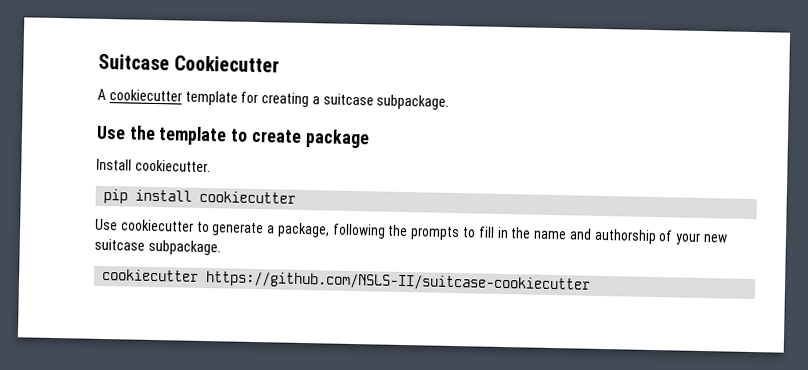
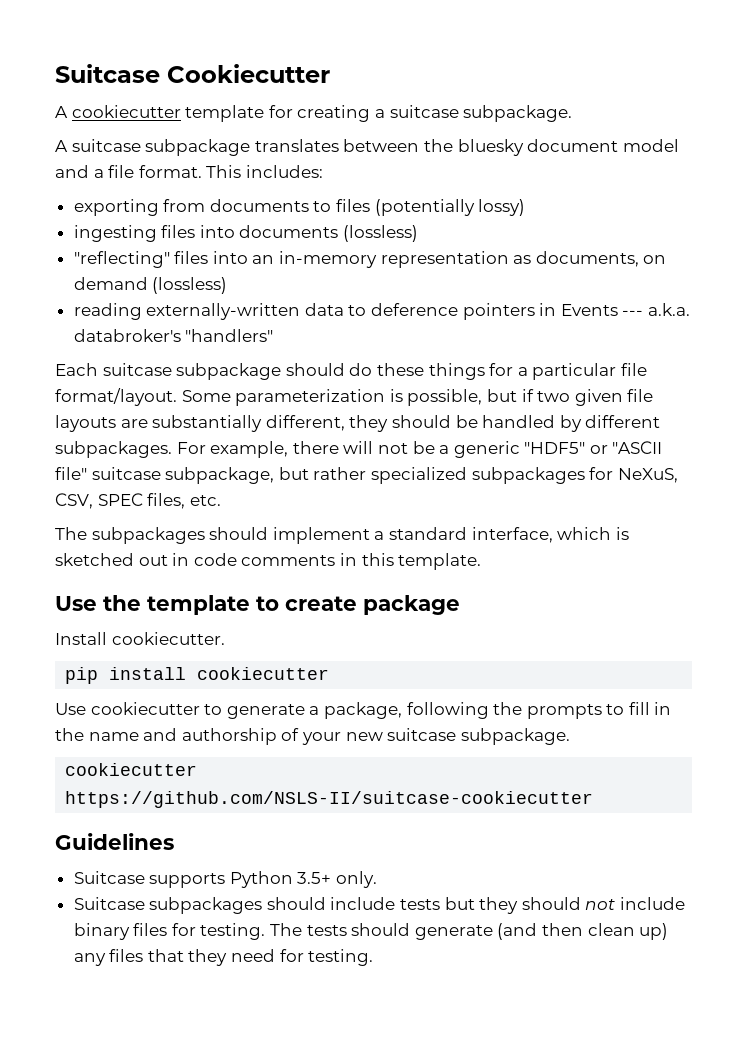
(450, 102) none -> [55,139,679,156] [55,165,323,178] [73,199,526,216] [73,225,419,242] [73,251,667,268] [73,277,228,294] [73,303,691,320] [73,329,274,342] [55,363,647,380] [55,388,654,406] [55,415,661,432] [55,441,663,458] [55,467,678,484] [55,493,221,509] [55,527,629,544] [55,553,482,570] // A suitcase subpackage translates between the bluesky document model and a file format. This includes: // exporting from documents to files (potentially lossy) // ingesting files into documents (lossless) // "reflecting" files into an in-memory representation as documents, on demand (lossless) // reading externally-written data to deference pointers in Events --- a.k.a. databroker's "handlers" // Each suitcase subpackage should do these things for a particular file format/layout. Some parameterization is possible, but if two given file layouts are substantially different, they should be handled by different subpackages. For example, there will not be a generic "HDF5" or "ASCII file" suitcase subpackage, but rather specialized subpackages for NeXuS, CSV, SPEC files, etc. // The subpackages should implement a standard interface, which is sketched out in code comments in this template.
(592, 282) none -> [55,833,174,850] [73,871,378,888] [73,897,686,914] [73,923,669,940] [73,949,374,966] // Guidelines // Suitcase supports Python 3.5+ only. // Suitcase subpackages should include tests but they should not include binary files for testing. The tests should generate (and then clean up) any files that they need for testing.

